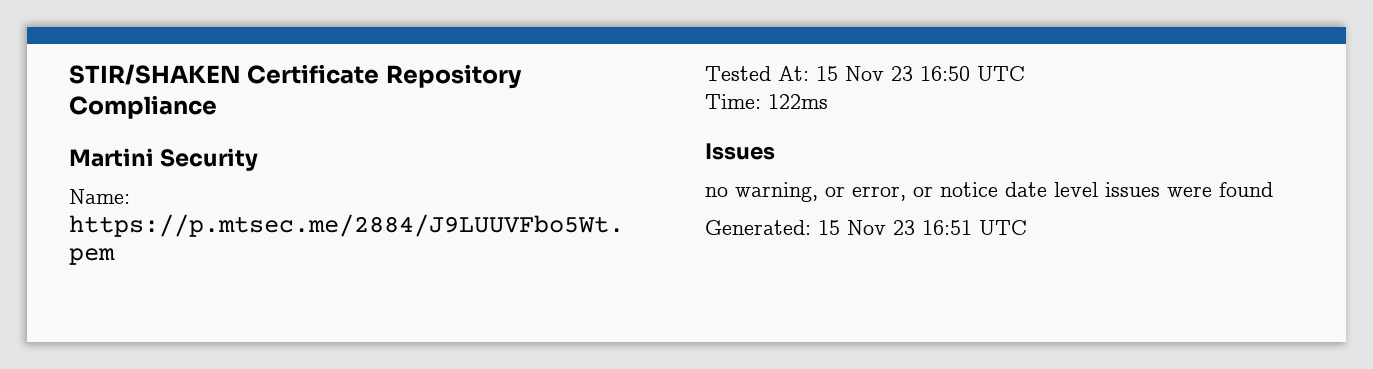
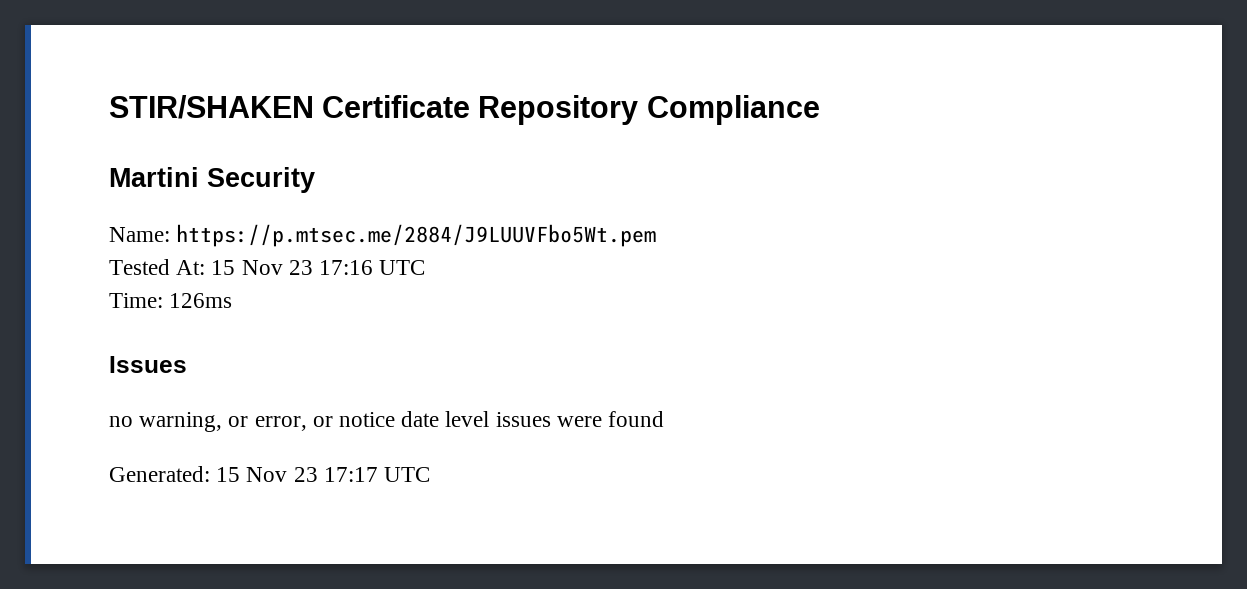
[920,66,970,81] 16:50 -> [319,260,374,275] 17:16
[768,94,828,109] 122ms -> [169,293,233,308] 126ms
[922,220,972,235] 16:51 -> [323,467,378,482] 17:17

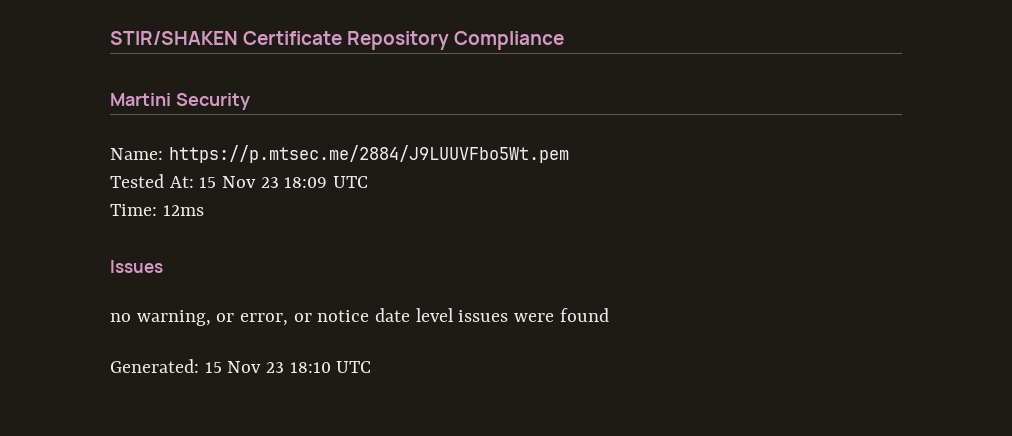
[319,260,374,275] 17:16 -> [284,177,328,188] 18:09
[169,293,233,308] 126ms -> [162,205,204,216] 12ms
[323,467,378,482] 17:17 -> [289,362,331,373] 18:10

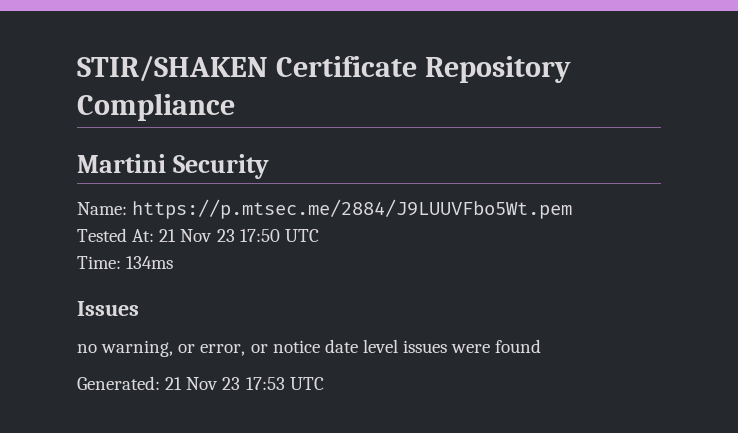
[199,176,328,188] 15 Nov 23 18:09 -> [159,229,280,242] 21 Nov 23 17:50
[162,205,204,216] 12ms -> [126,256,174,269] 134ms
[204,361,331,373] 15 Nov 23 18:10 -> [165,377,285,390] 21 Nov 23 17:53

